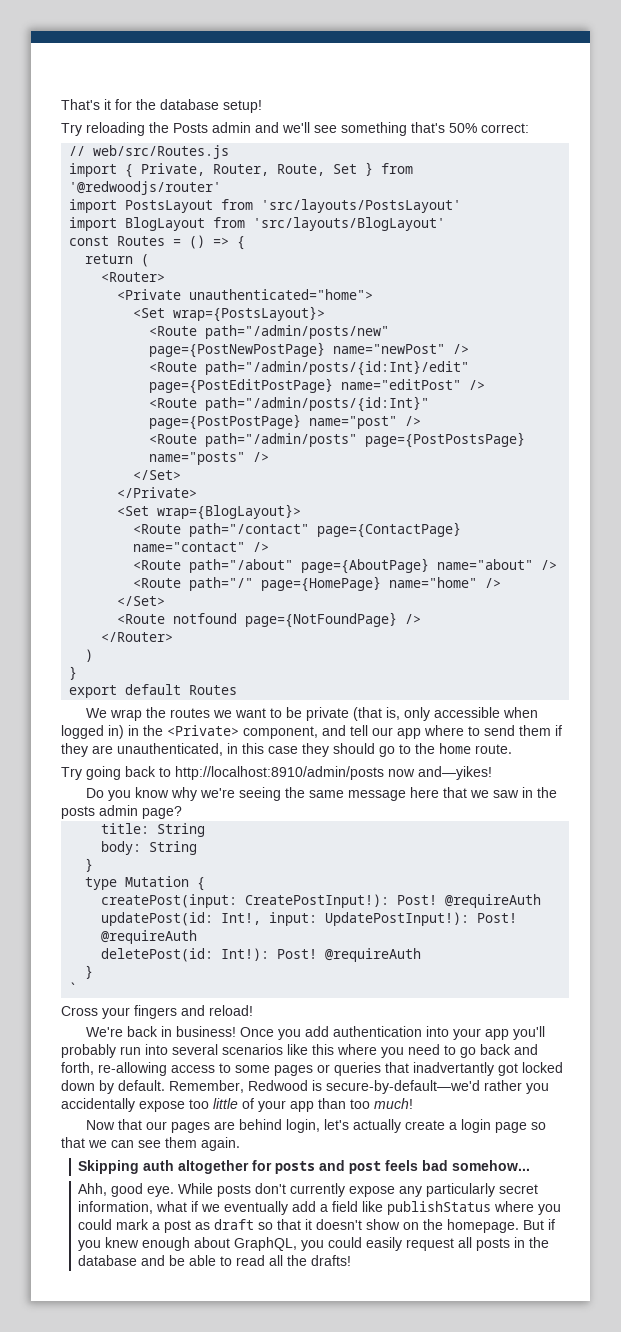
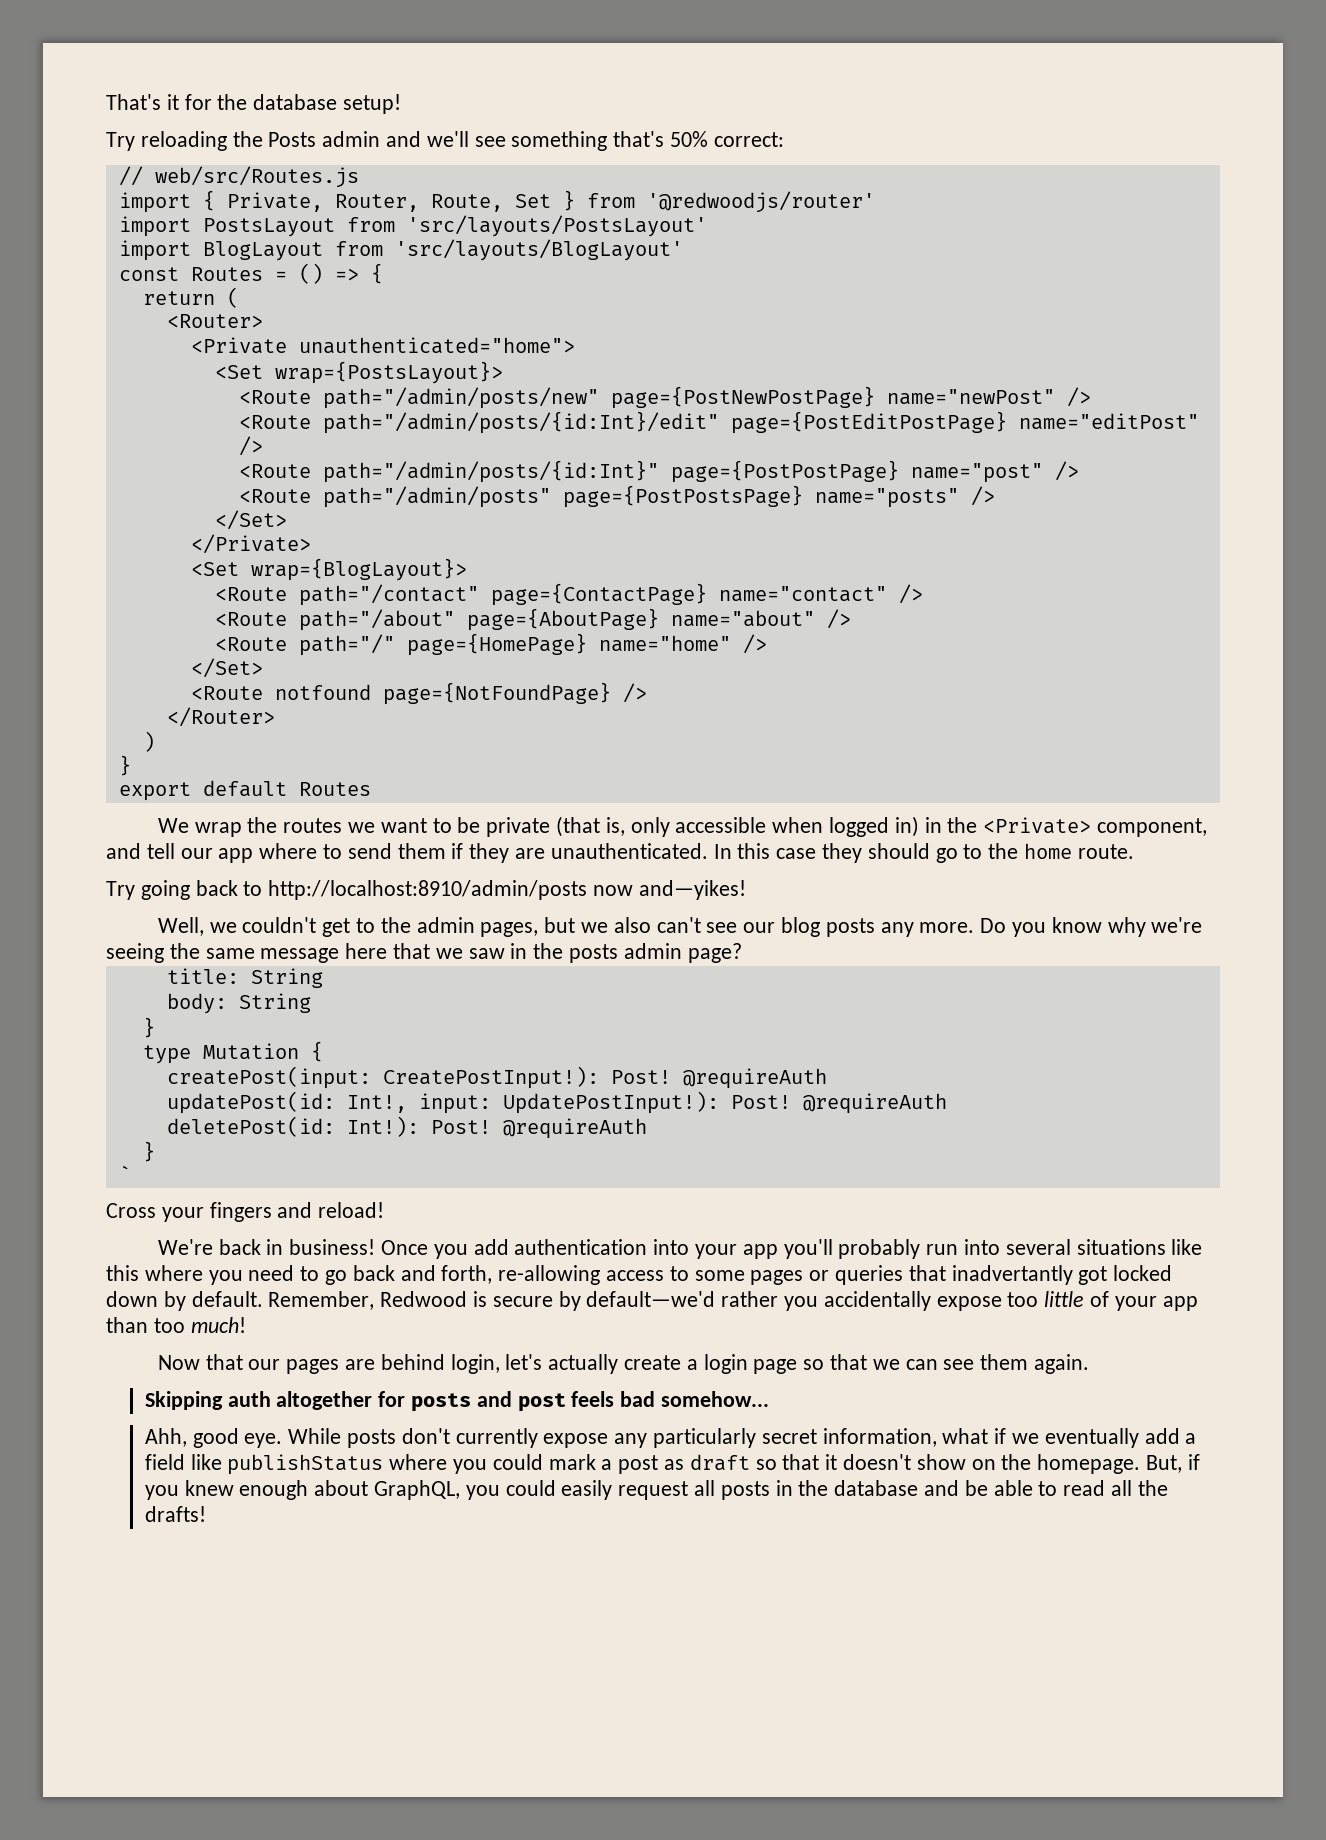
[117,743,238,756] unauthenticated, in -> [550,843,732,859] unauthenticated. In
(492, 773) none -> [157,917,975,937] Well, we couldn't get to the admin pages, but we also can't see our blog posts any more.
[222,1044,283,1055] scenarios -> [1076,1239,1166,1255] situations
[326,1080,480,1094] secure-by-default—we'd -> [492,1291,716,1311] secure by default—we'd
[523,1220,545,1230] But -> [1146,1455,1183,1473] But,

